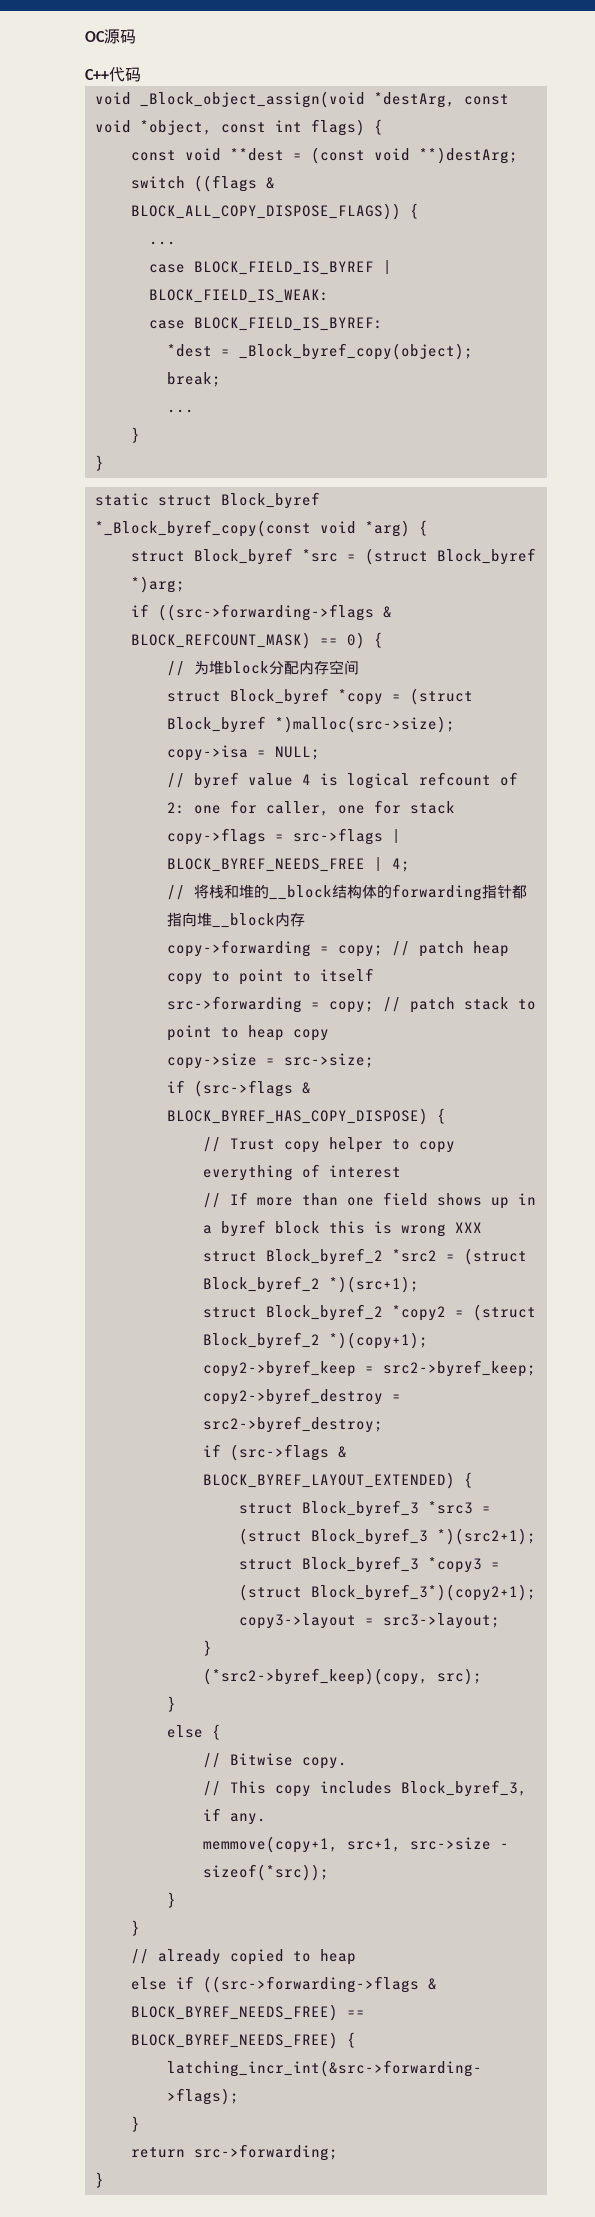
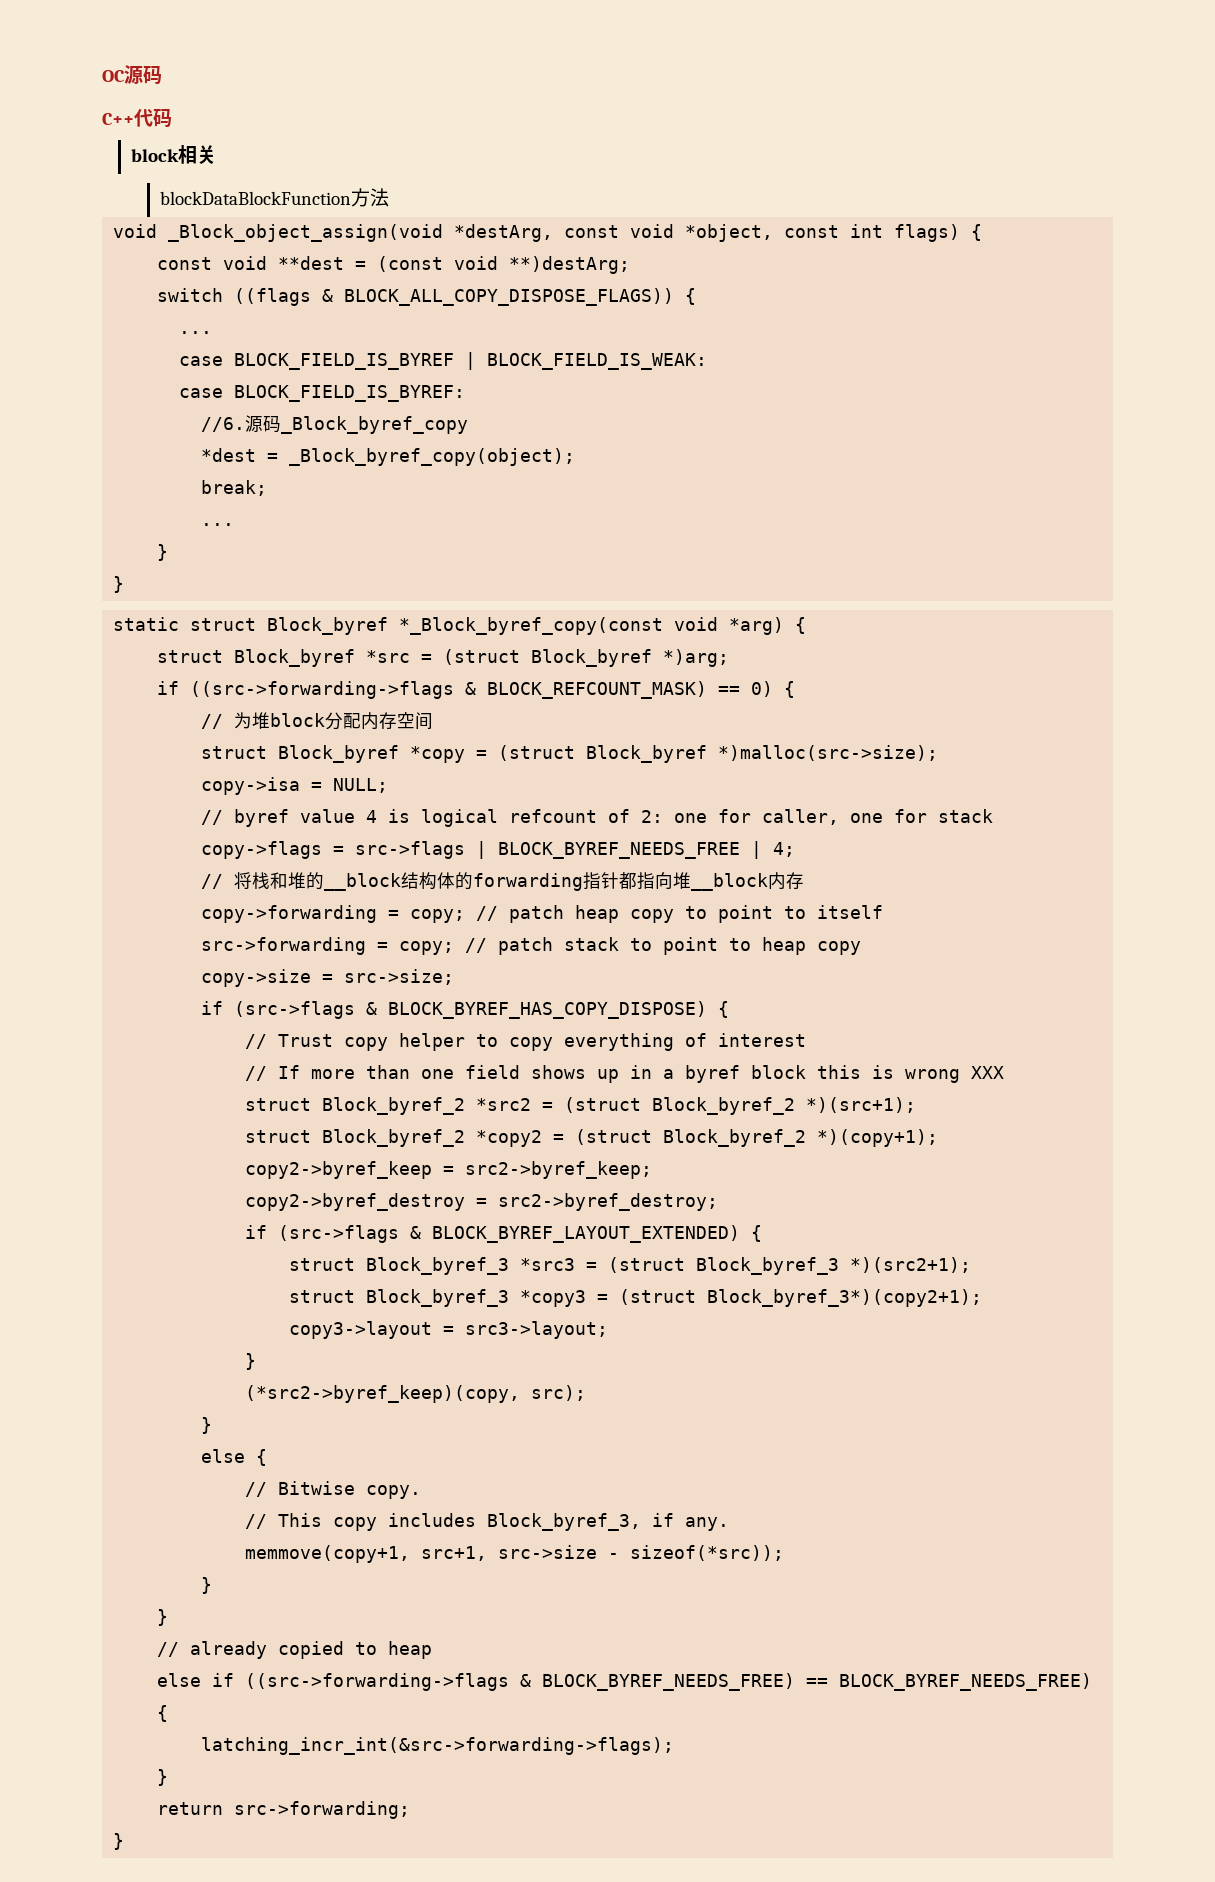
(141, 74) none -> [131,145,217,164] [160,188,390,207] // block相关 // blockDataBlockFunction方法
(383, 324) none -> [201,415,469,434] // //6.源码_Block_byref_copy

